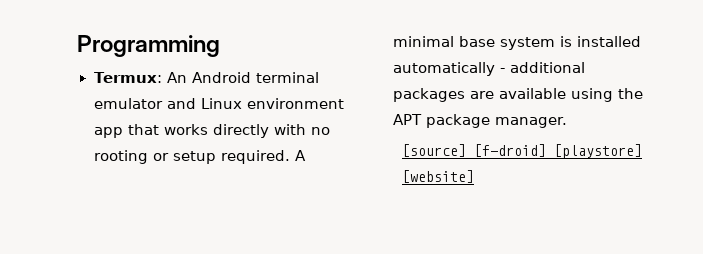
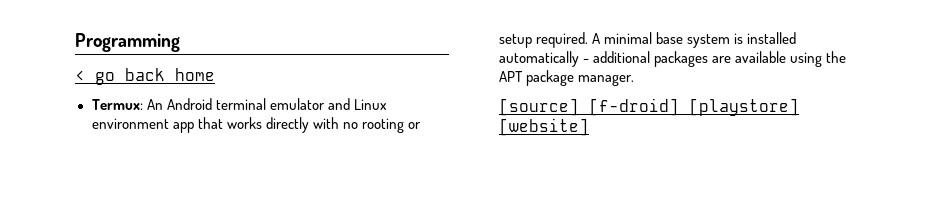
(220, 46) none -> [75,68,215,85] // < go back home

